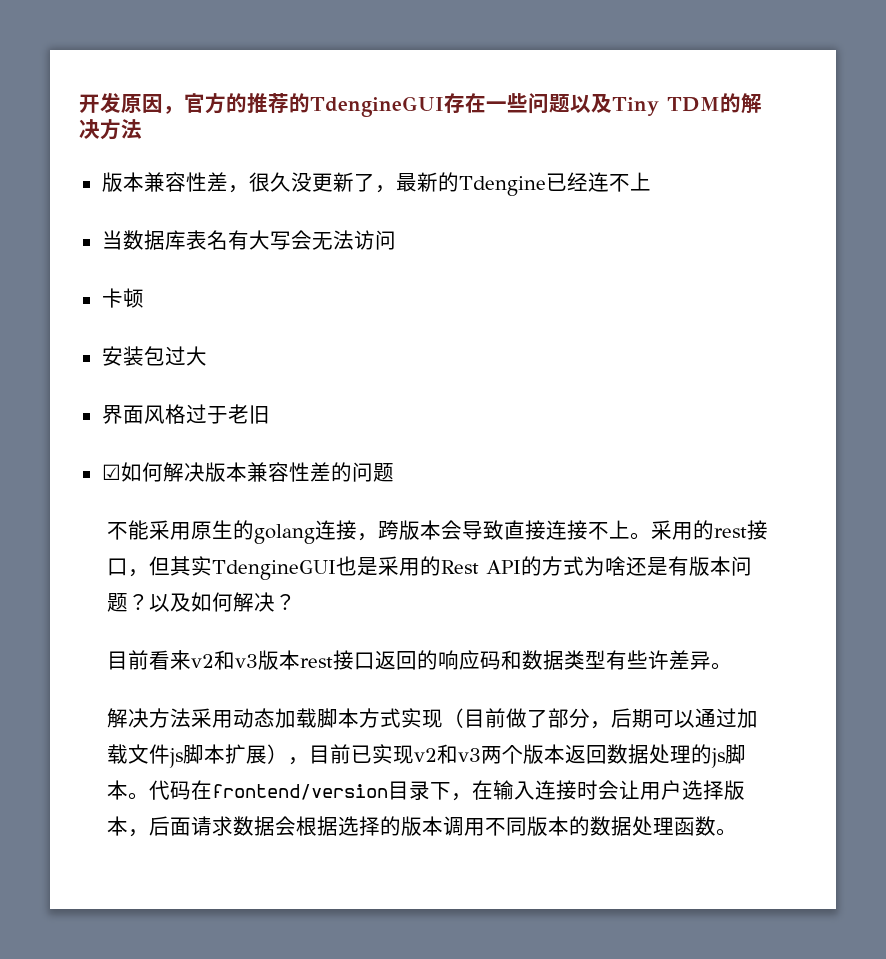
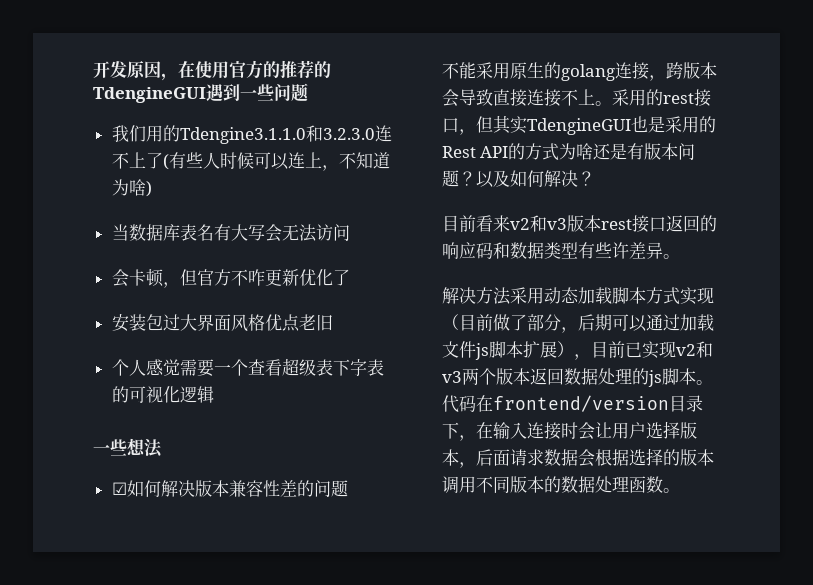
(184, 110) none -> [178,60,229,79] 在使用
[443,93,486,113] 存在 -> [206,84,240,102] 遇到
[569,93,762,116] [79,119,142,140] [101,172,651,196] 以及Tiny TDM的解决方法 // 版本兼容性差，很久没更新了，最新的Tdengine已经连不上 -> [111,125,392,144] [111,152,390,171] [111,179,152,197] // 我们用的Tdengine3.1.1.0和3.2.3.0连不上了(有些人时候可以连上，不知道为啥)
(396, 240) none -> [111,269,129,287] 会
(144, 298) none -> [162,269,350,288] ，但官方不咋更新优化了
(207, 356) // -> (197, 322) none
[185,404,228,424] 过于 -> [264,314,300,332] 优点
(270, 414) none -> [111,358,384,377] [111,386,214,403] [93,438,163,458] // 个人感觉需要一个查看超级表下字表的可视化逻辑 // 一些想法

